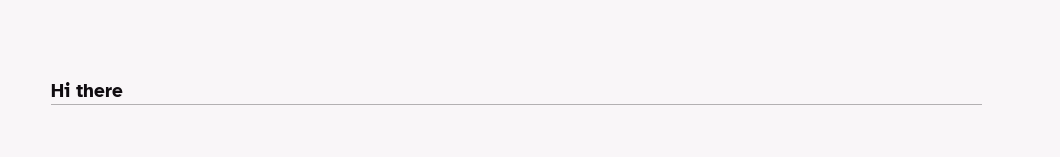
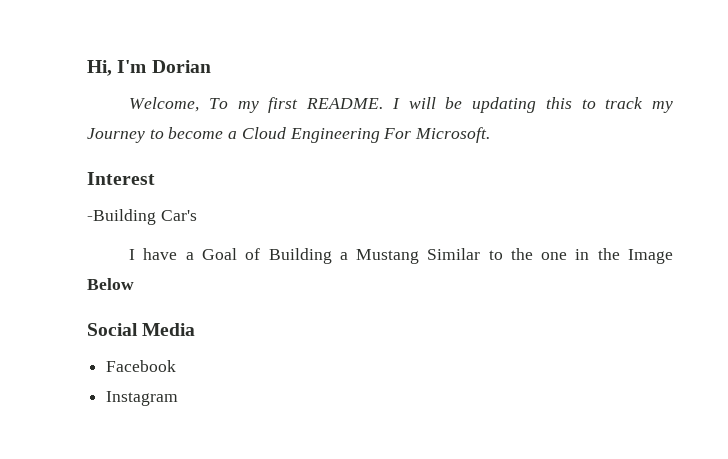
[51,82,123,97] Hi there -> [87,60,211,76] [129,97,673,113] [87,127,491,143] [87,172,155,185] [87,209,197,225] [129,248,674,264] [87,278,134,290] [87,323,196,336] [106,360,177,372] [106,391,179,406] Hi, I'm Dorian // Welcome, To my first README. I will be updating this to track my Journey to become a Cloud Engineering For Microsoft. // Interest // -Building Car's // I have a Goal of Building a Mustang Similar to the one in the Image Below // Social Media // Facebook // Instagram

